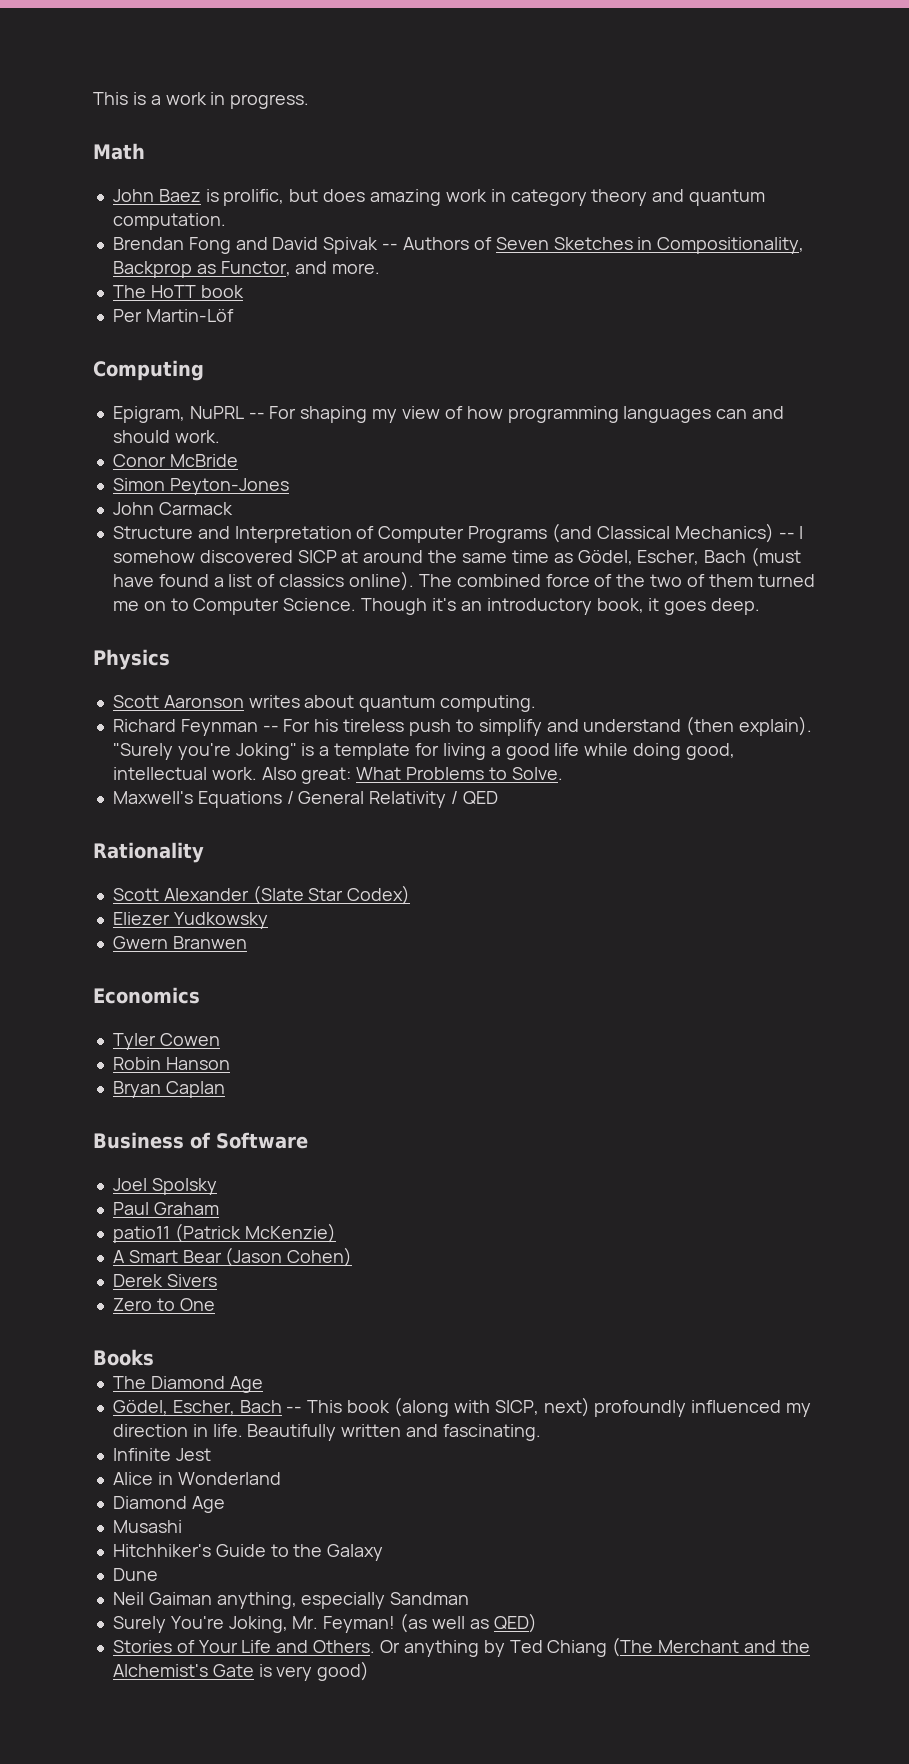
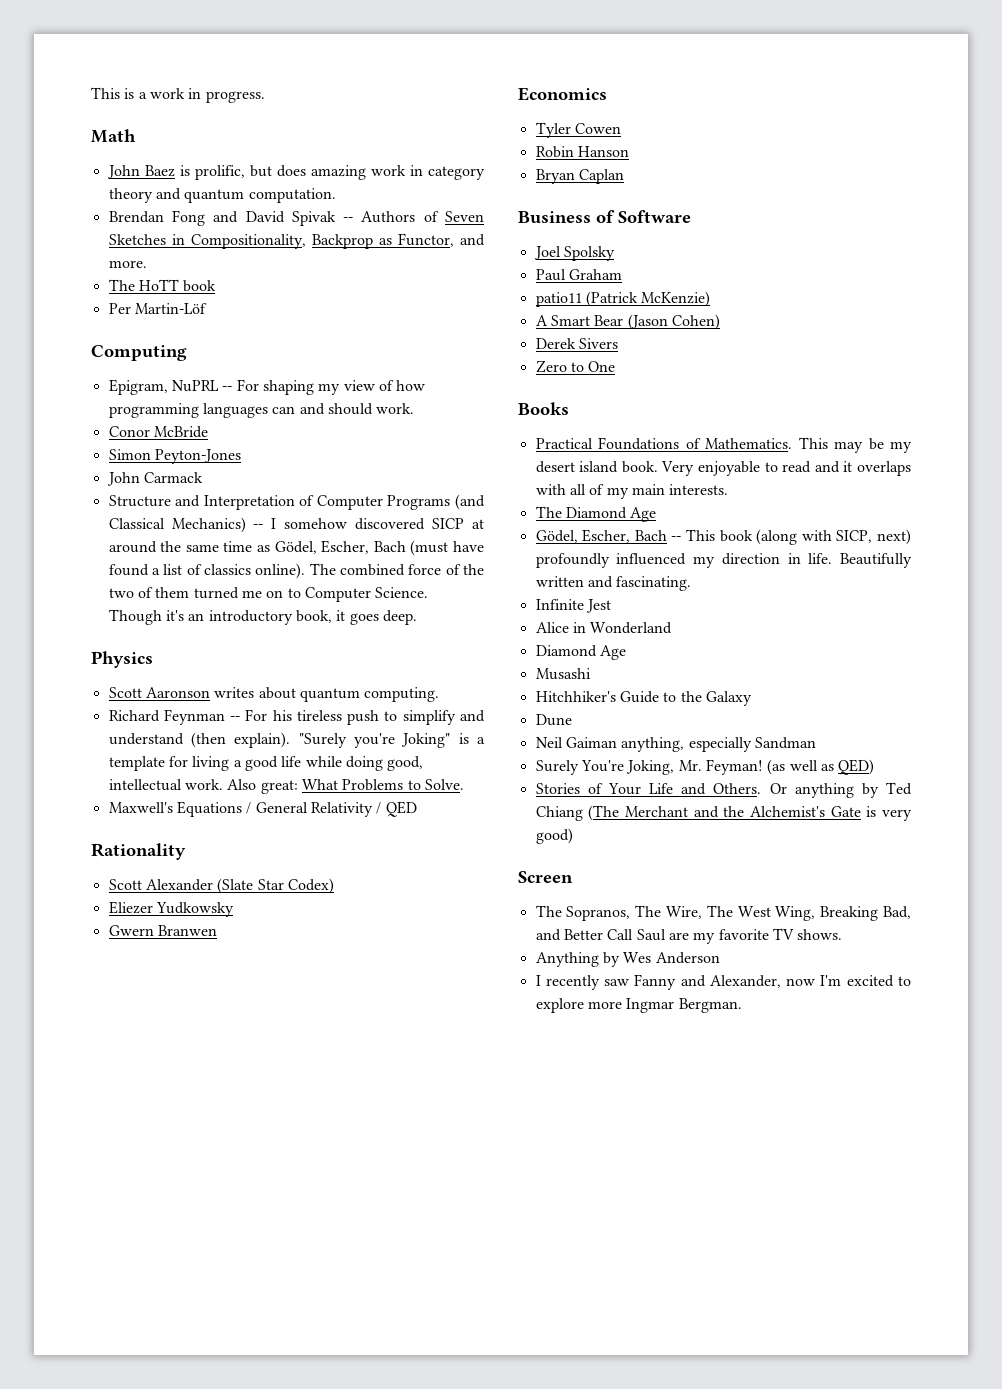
(154, 1357) none -> [535,437,912,453] [535,461,912,476] [535,484,729,499] // Practical Foundations of Mathematics. This may be my desert island book. Very enjoyable to read and it overlaps with all of my main interests.
(370, 1671) none -> [518,871,573,883] [535,905,911,921] [535,928,843,944] [535,952,720,967] [535,974,911,990] [535,998,742,1013] // Screen // The Sopranos, The Wire, The West Wing, Breaking Bad, and Better Call Saul are my favorite TV shows. // Anything by Wes Anderson // I recently saw Fanny and Alexander, now I'm excited to explore more Ingmar Bergman.

